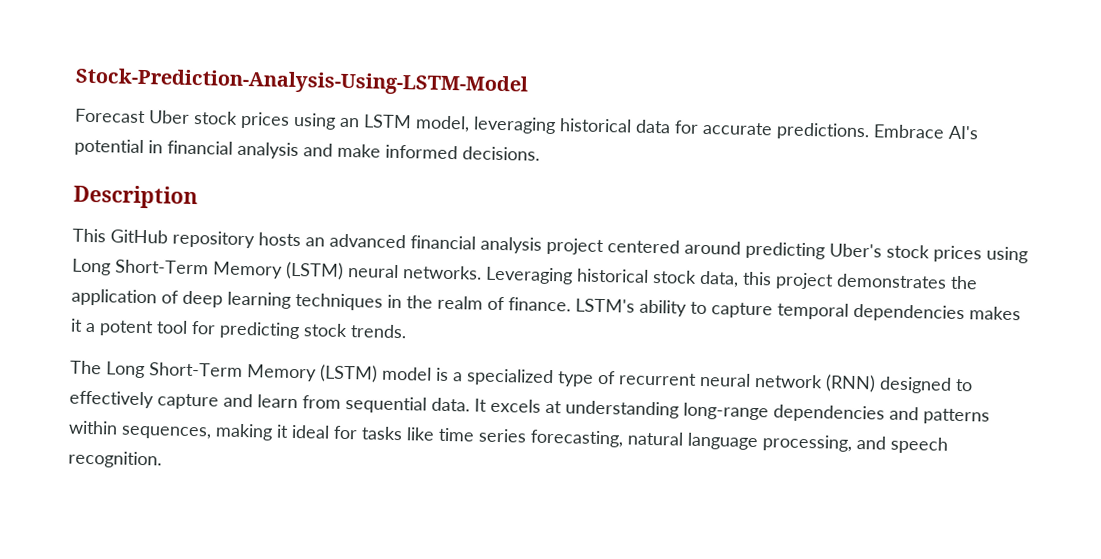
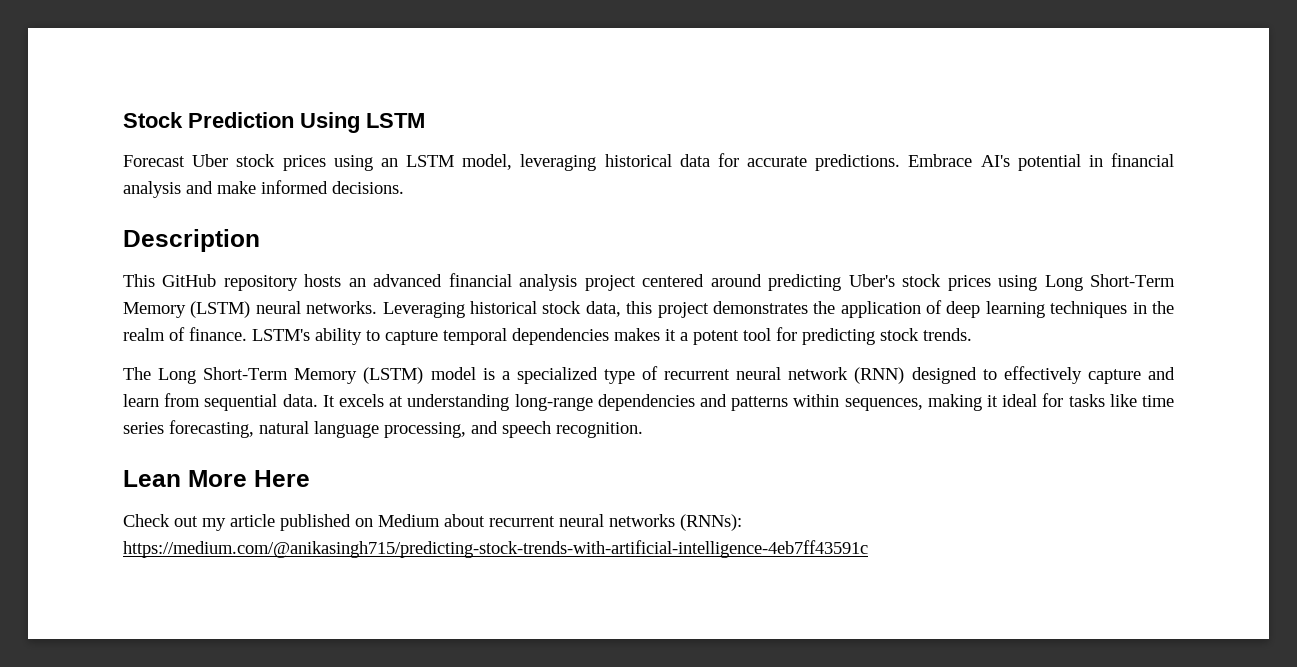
[75,67,528,97] Stock-Prediction-Analysis-Using-LSTM-Model -> [123,112,425,133] Stock Prediction Using LSTM
(162, 459) none -> [123,470,310,487] [123,514,742,531] [123,540,868,558] // Lean More Here // Check out my article published on Medium about recurrent neural networks (RNNs): https://medium.com/@anikasingh715/predicting-stock-trends-with-artificial-intelligence-4eb7ff43591c

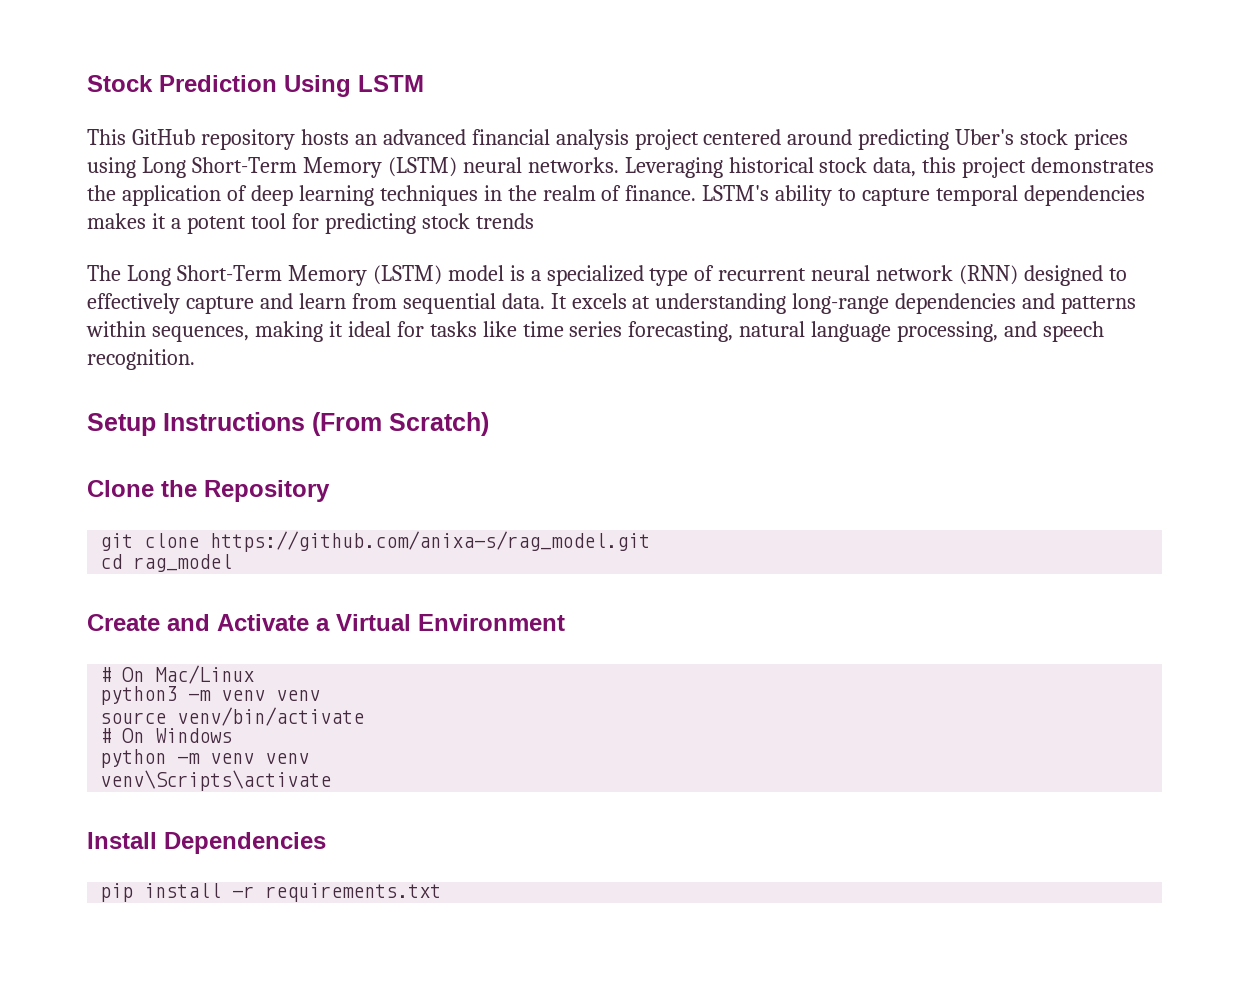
[123,153,1174,171] [123,180,404,198] [123,229,260,252] // Forecast Uber stock prices using an LSTM model, leveraging historical data for accurate predictions. Embrace AI's potential in financial analysis and make informed decisions. // Description -> (424, 83) none
[923,328,972,341] trends. -> [475,213,534,229] trends
[123,470,310,487] [123,514,742,531] [123,540,868,558] Lean More Here // Check out my article published on Medium about recurrent neural networks (RNNs): https://medium.com/@anikasingh715/predicting-stock-trends-with-artificial-intelligence-4eb7ff43591c -> [87,412,489,436] [87,480,330,502] [100,531,651,552] [100,554,233,572] [87,614,565,631] [100,665,255,684] [100,686,321,705] [100,707,365,726] [100,728,233,743] [100,749,310,768] [100,770,332,791] [87,832,326,854] [100,883,442,902] Setup Instructions (From Scratch) // Clone the Repository // git clone https://github.com/anixa-s/rag_model.git // cd rag_model // Create and Activate a Virtual Environment // # On Mac/Linux // python3 -m venv venv // source venv/bin/activate // # On Windows // python -m venv venv // venv\Scripts\activate // Install Dependencies // pip install -r requirements.txt

